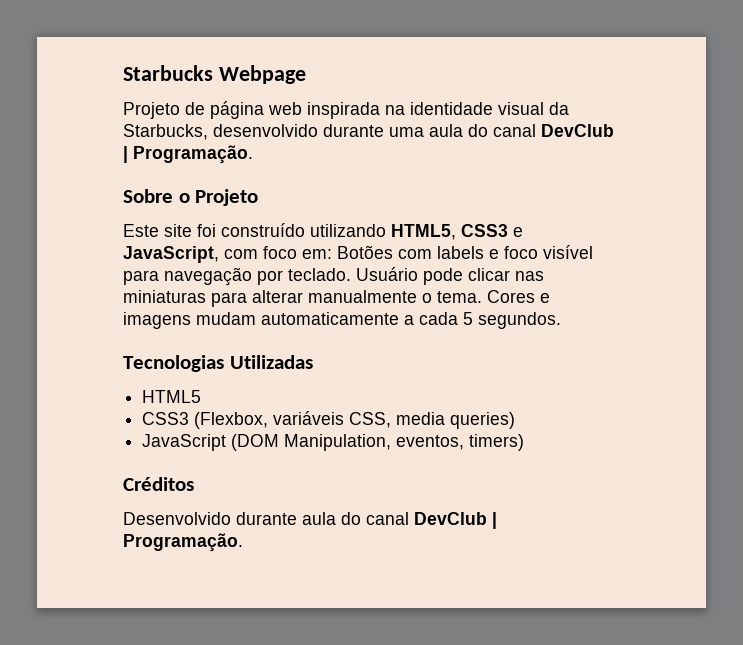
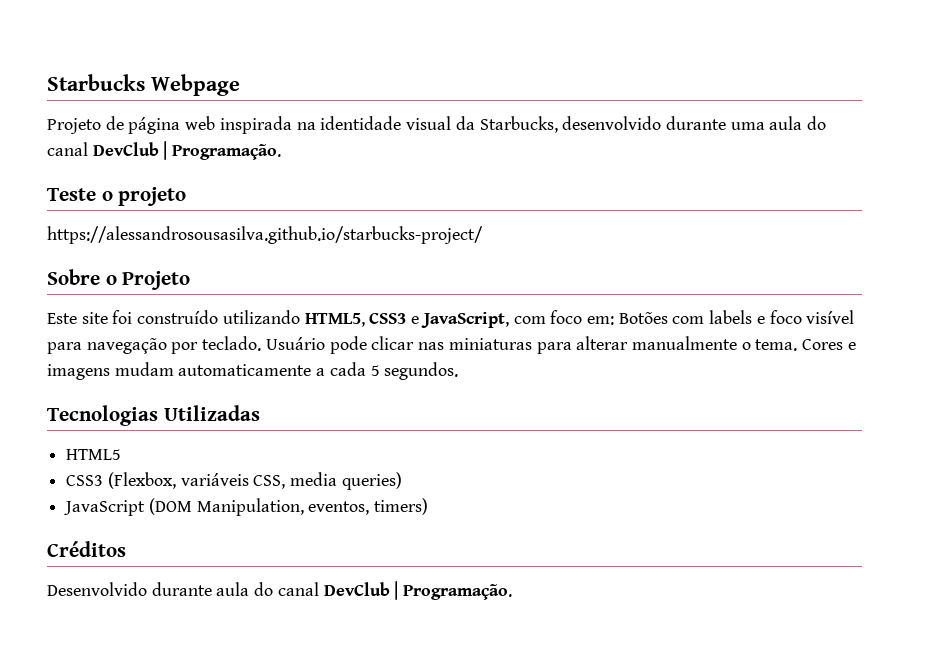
(253, 154) none -> [47,187,187,206] [47,226,483,244] // Teste o projeto // https://alessandrosousasilva.github.io/starbucks-project/

